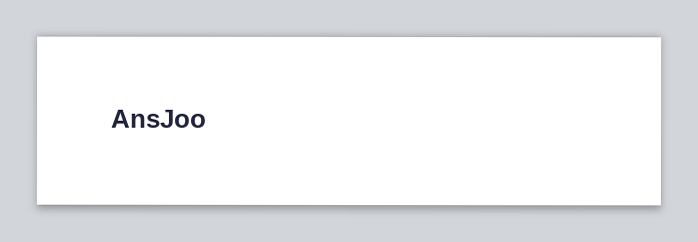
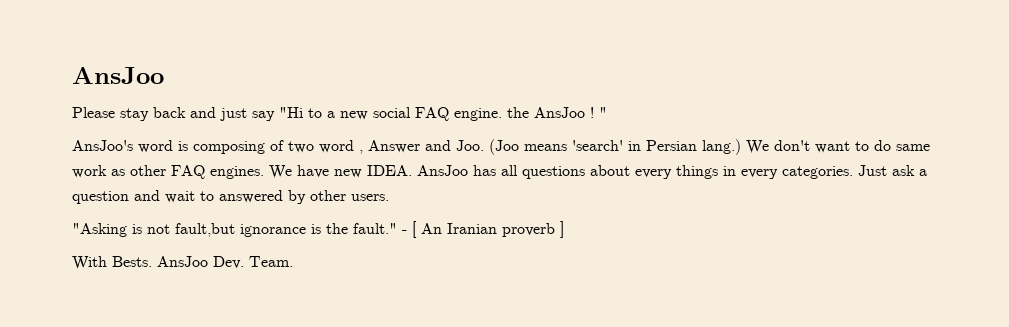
[110,109,207,128] AnsJoo -> [72,67,164,84] [72,107,607,121] [72,139,930,155] [72,165,927,179] [72,190,389,204] [72,221,564,238] [72,256,293,270] AnsJoo // Please stay back and just say "Hi to a new social FAQ engine. the AnsJoo ! " // AnsJoo's word is composing of two word , Answer and Joo. (Joo means 'search' in Persian lang.) We don't want to do same work as other FAQ engines. We have new IDEA. AnsJoo has all questions about every things in every categories. Just ask a question and wait to answered by other users. // "Asking is not fault,but ignorance is the fault." - [ An Iranian proverb ] // With Bests. AnsJoo Dev. Team.

